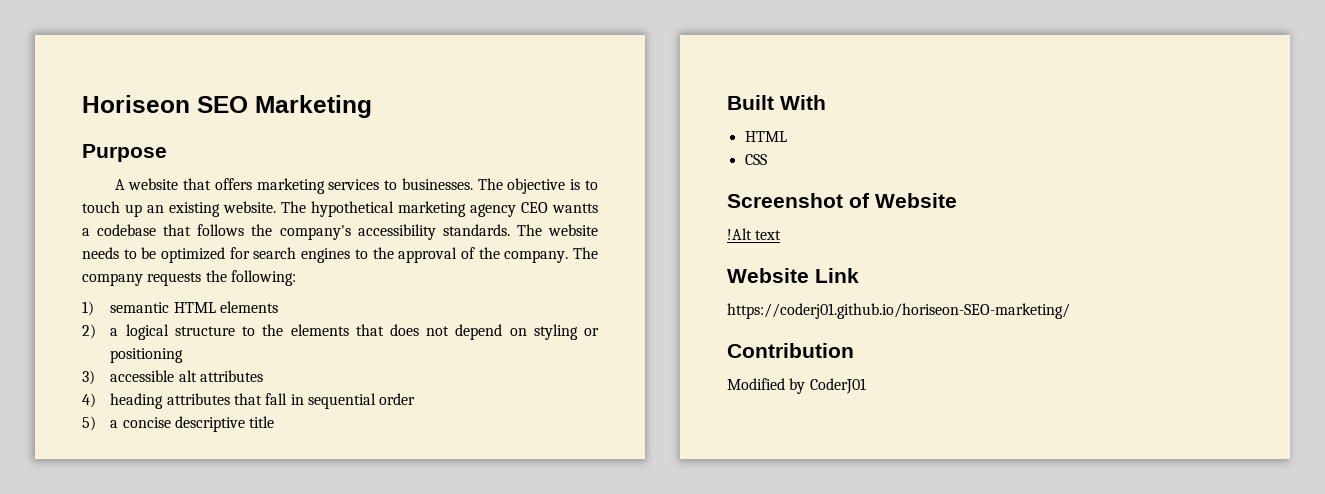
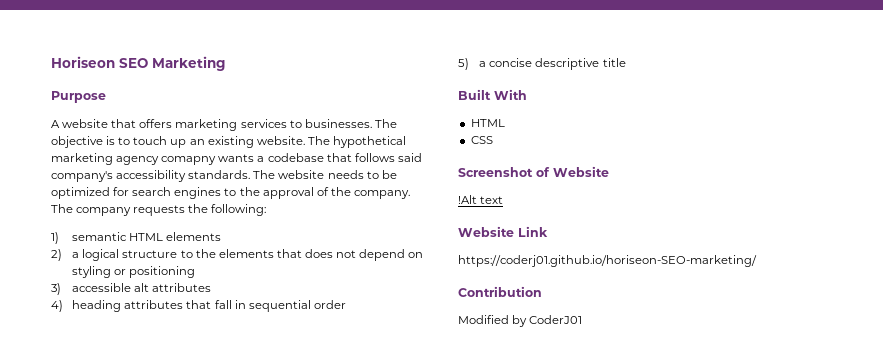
[521,202,598,213] CEO wantts -> [161,154,255,165] comapny wants
[251,224,273,236] the -> [397,153,422,162] said

